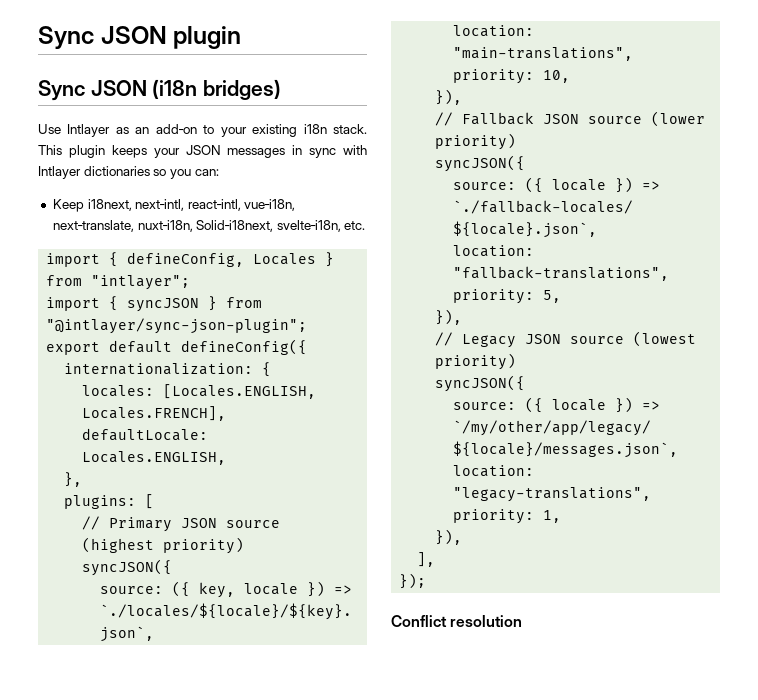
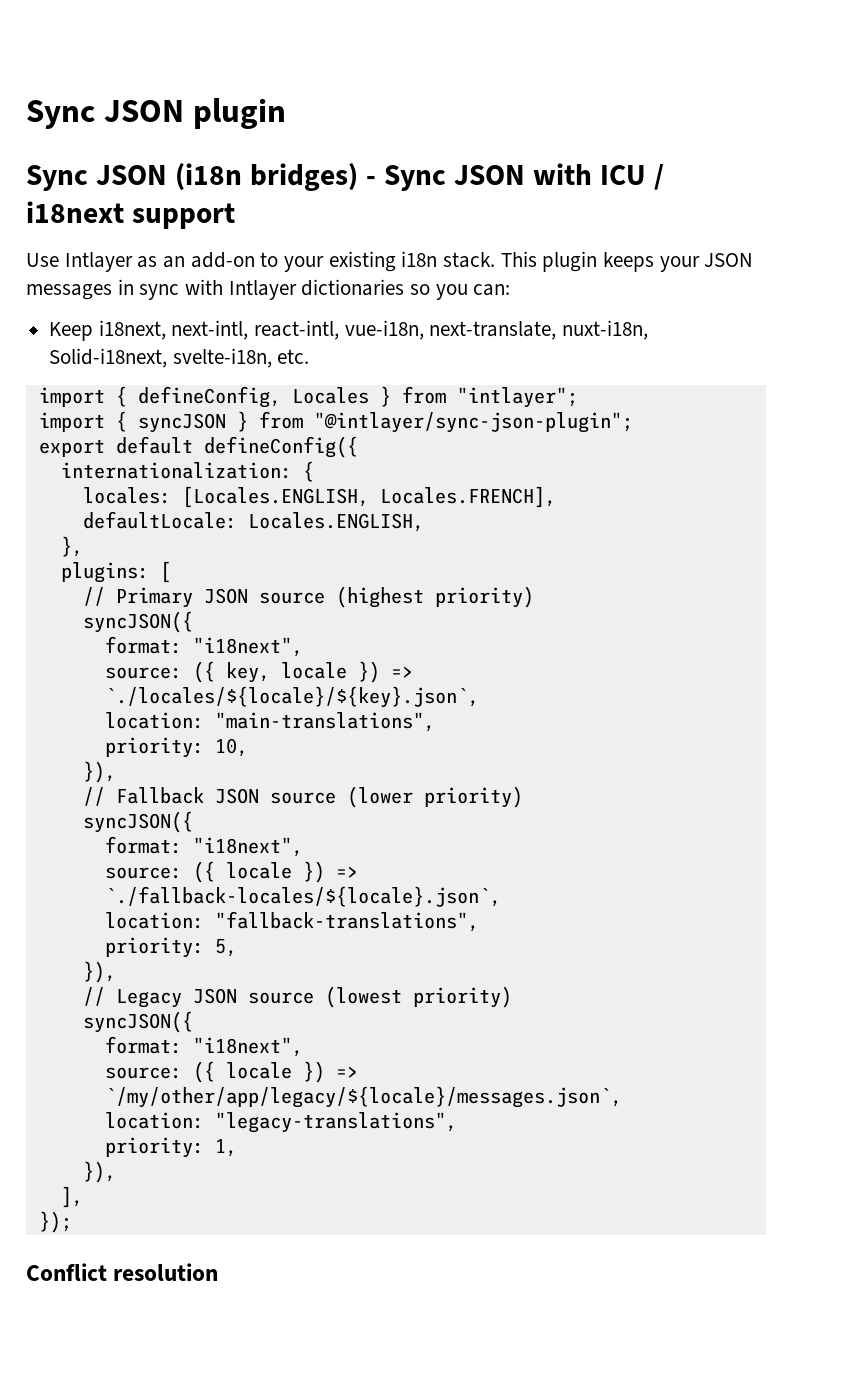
(282, 89) none -> [365,163,664,191] [26,201,235,229] - Sync JSON with ICU / i18next support
(173, 567) none -> [104,636,303,657] // format: "i18next",
(526, 163) none -> [104,836,303,857] // format: "i18next",
(526, 383) none -> [104,1036,303,1057] // format: "i18next",

